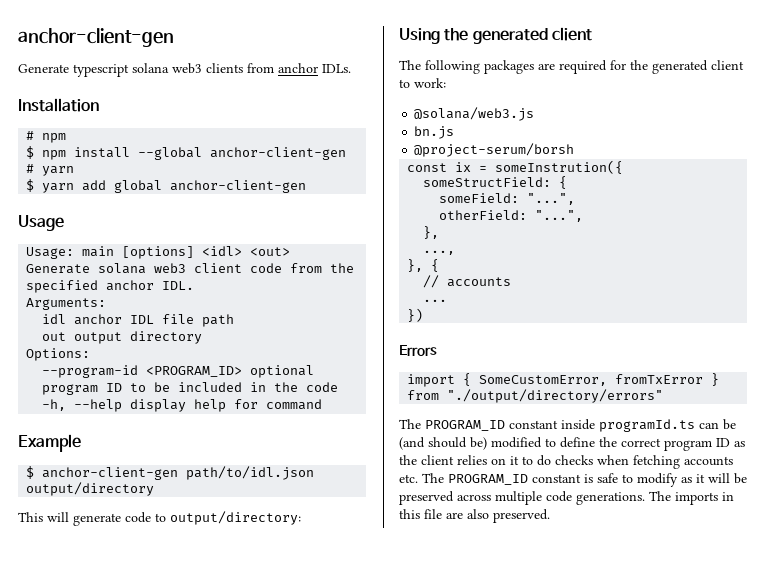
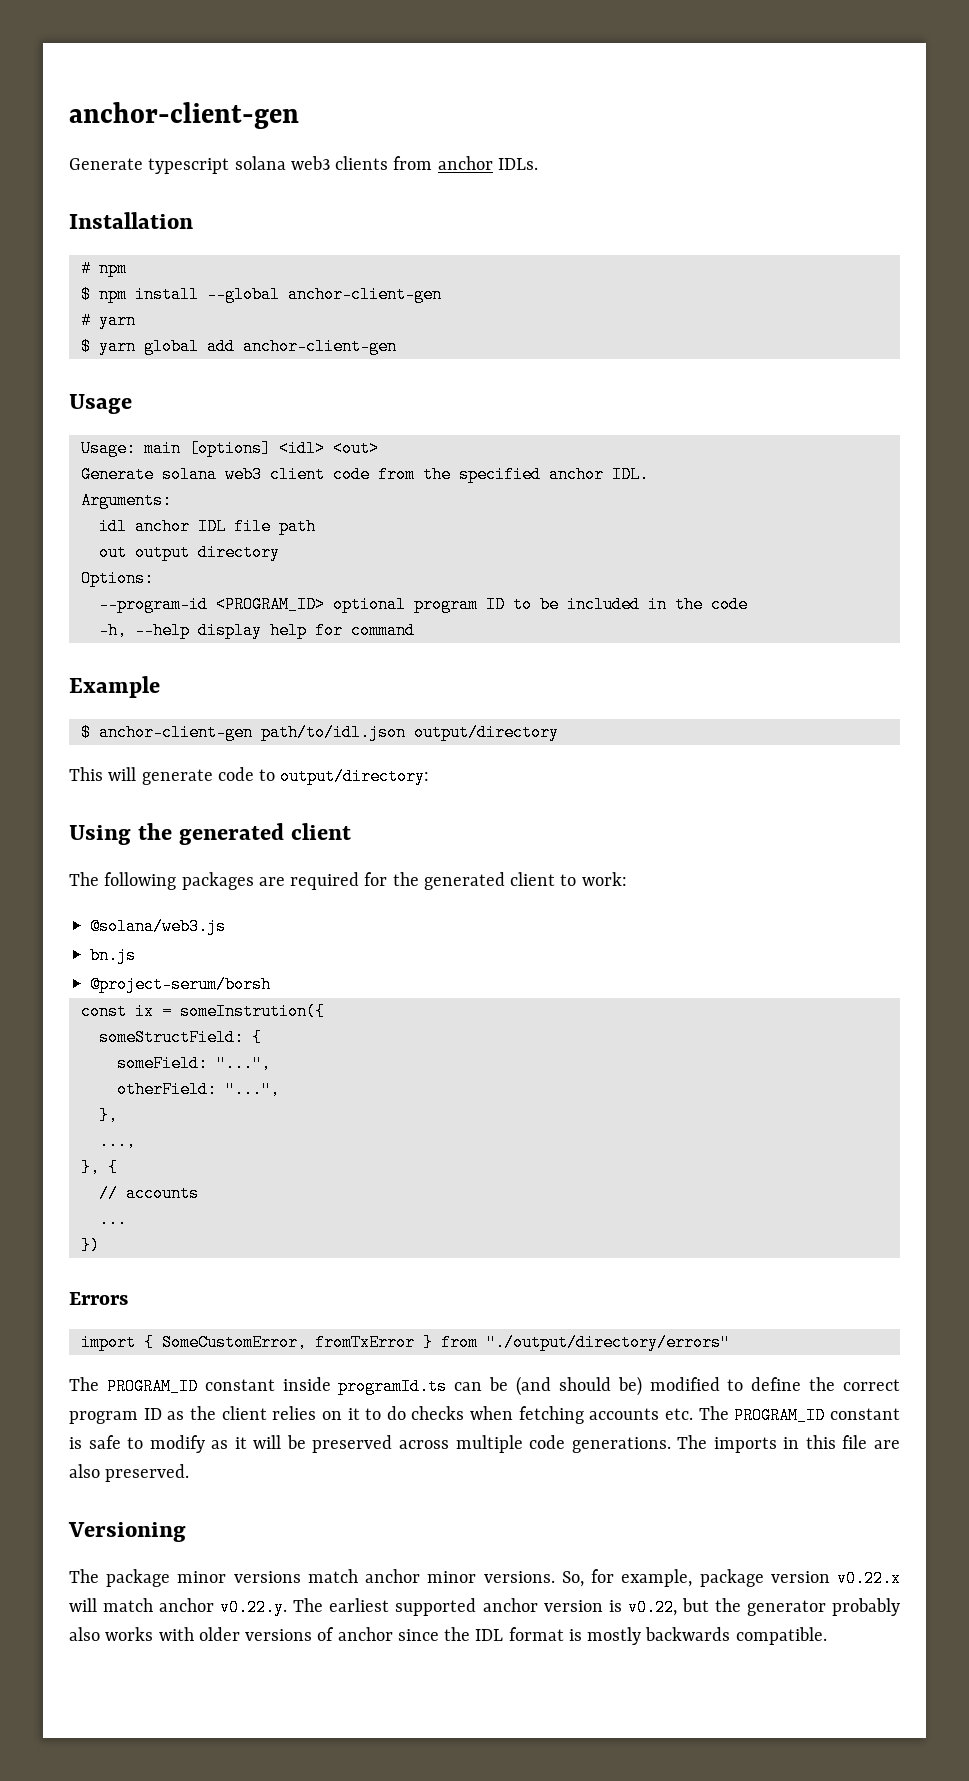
[82,180,163,193] add global -> [143,338,235,355] global add
(550, 516) none -> [68,1522,186,1542] [69,1569,902,1587] [69,1598,900,1616] [69,1627,827,1645] // Versioning // The package minor versions match anchor minor versions. So, for example, package version v0.22.x will match anchor v0.22.y. The earliest supported anchor version is v0.22, but the generator probably also works with older versions of anchor since the IDL format is mostly backwards compatible.

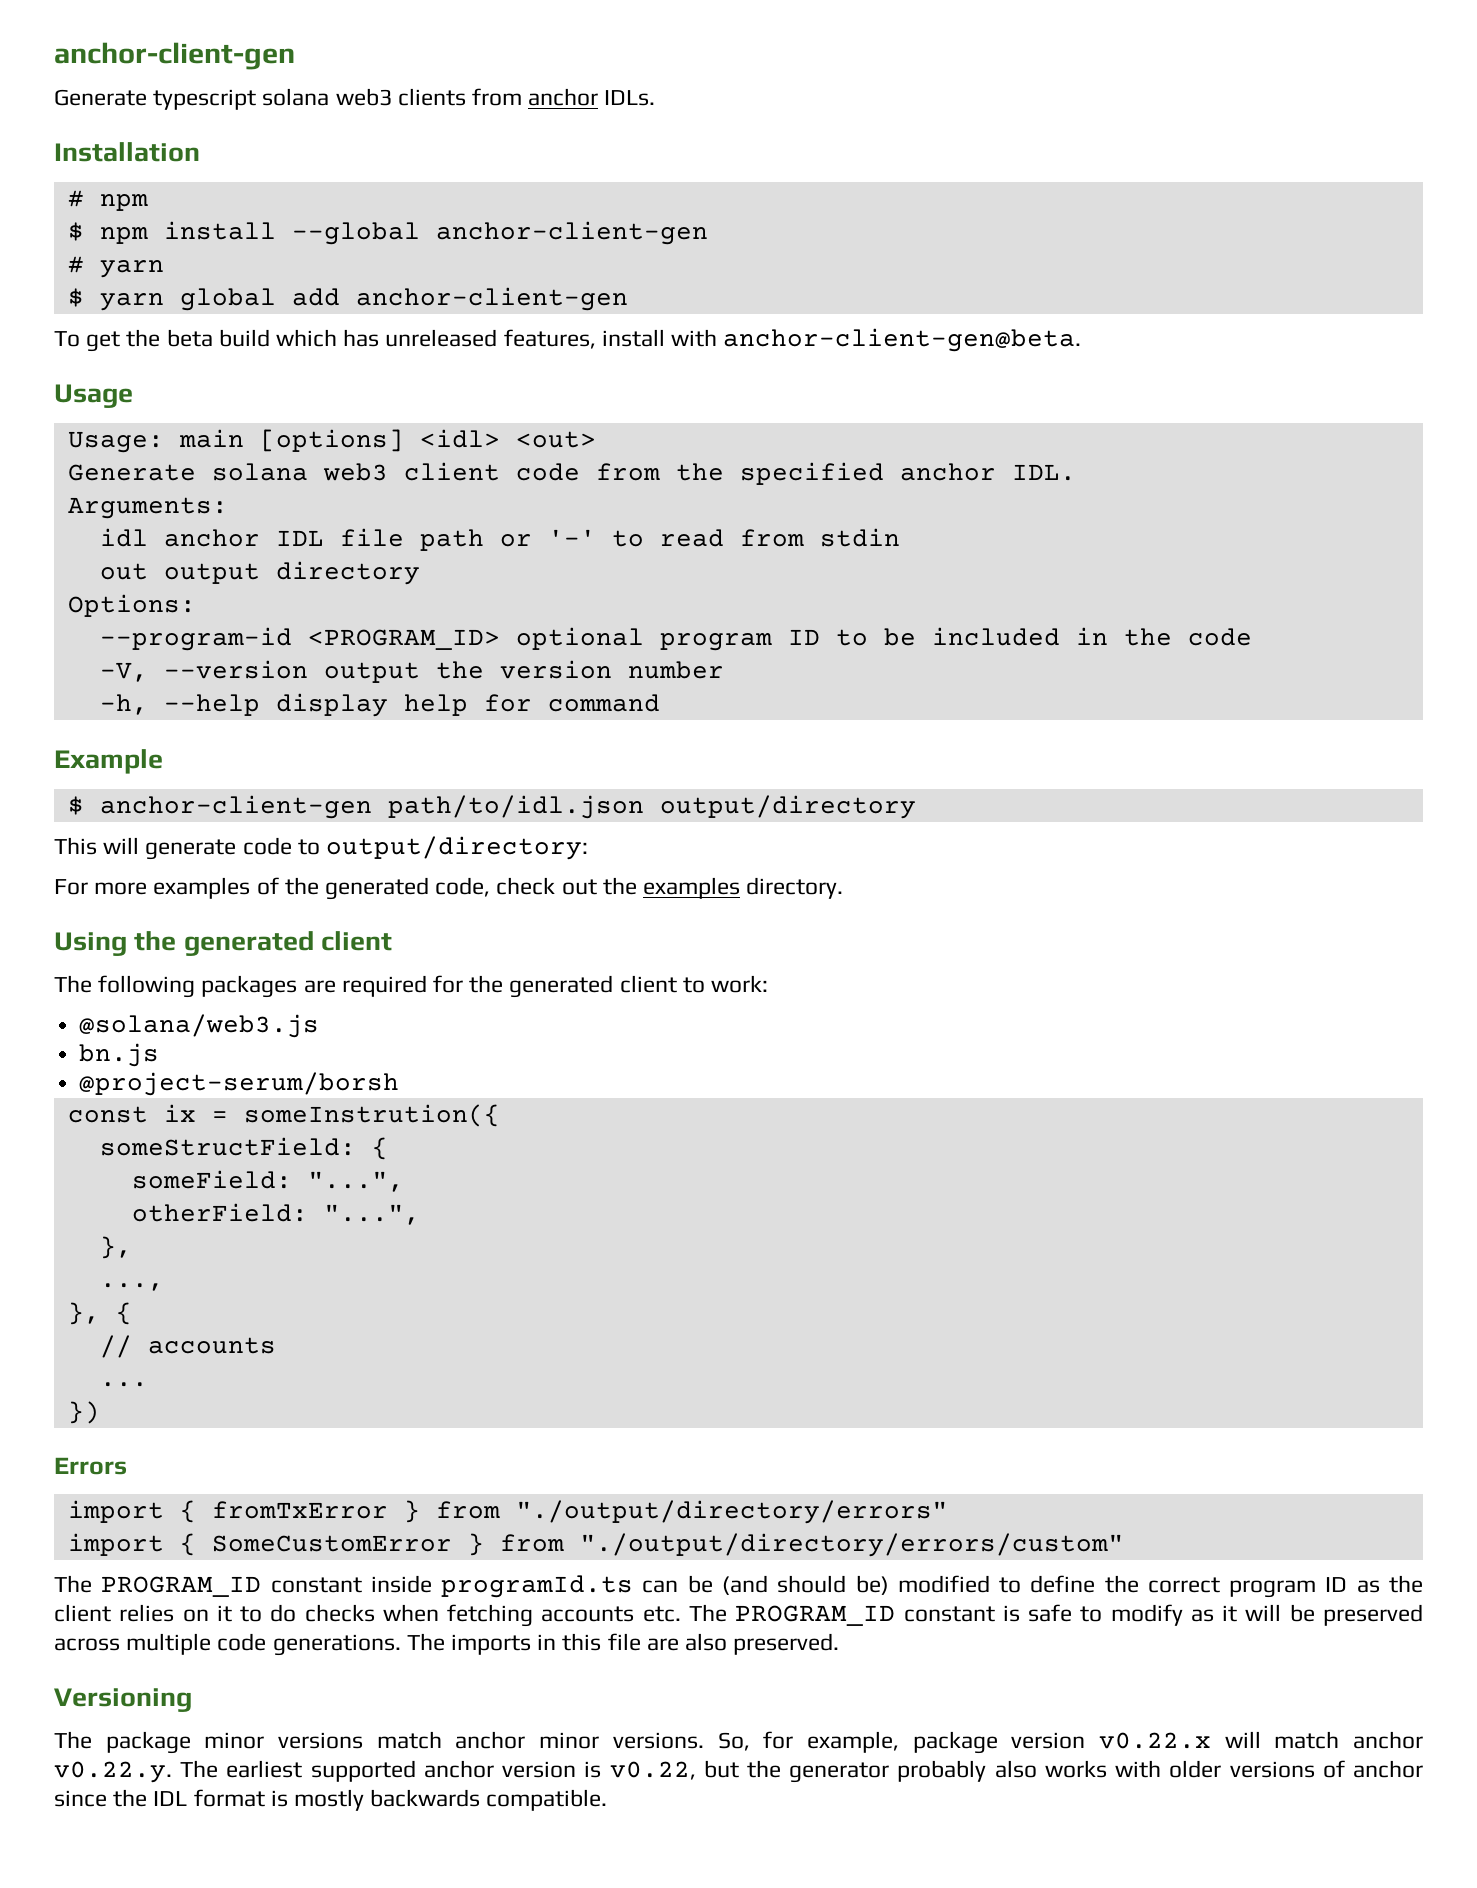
(397, 346) none -> [54,328,1082,352] // To get the beta build which has unreleased features, install with anchor-client-gen@beta.
(316, 526) none -> [499,528,900,547] or '-' to read from stdin
(748, 604) none -> [99,660,724,683] // -V, --version output the version number
(430, 776) none -> [54,877,844,900] // For more examples of the generated code, check out the examples directory.
[161,1334,307,1351] SomeCustomError, -> (196, 1511) none
(730, 1342) none -> [67,1533,1124,1557] // import { SomeCustomError } from "./output/directory/errors/custom"

